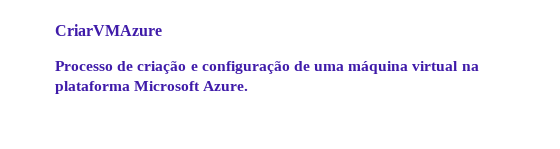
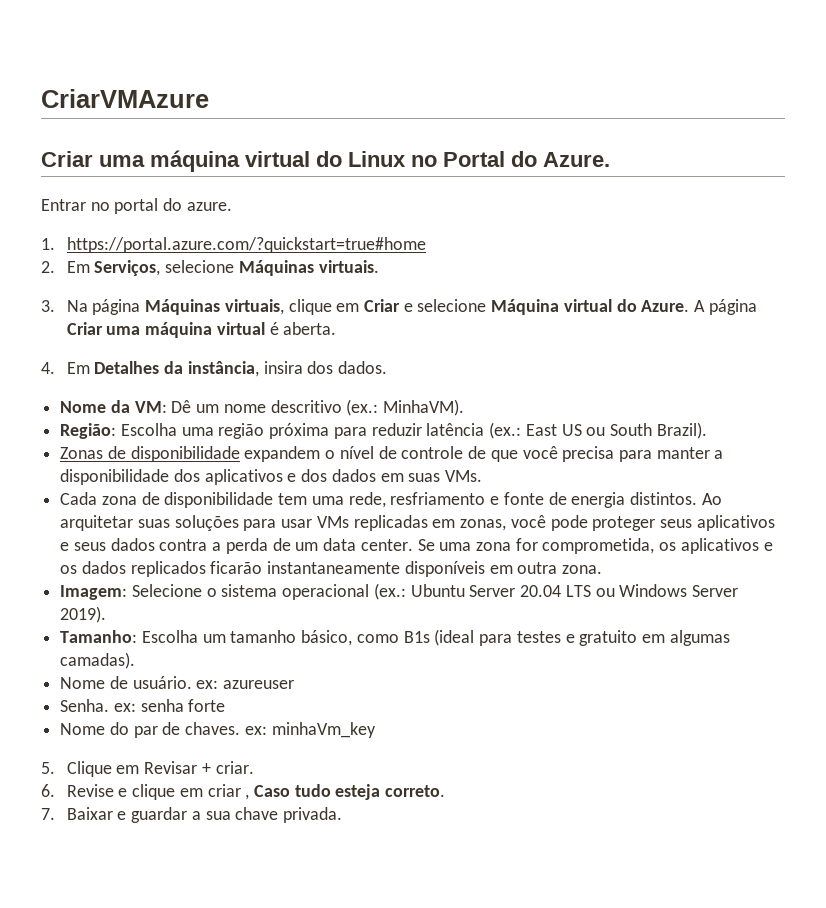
[55,61,479,74] [55,81,249,94] Processo de criação e configuração de uma máquina virtual na plataforma Microsoft Azure. -> [41,150,610,172] [41,198,232,214] [41,237,426,253] [41,260,379,276] [41,299,757,315] [66,322,337,338] [41,361,387,377] [60,399,465,416] [60,422,707,439] [60,446,724,462] [60,469,483,485] [60,492,722,508] [60,515,775,531] [60,538,773,554] [60,561,603,577] [60,583,738,600] [60,606,107,623] [60,629,730,646] [60,652,136,669] [60,676,295,689] [60,699,226,712] [60,722,376,738] [41,761,254,777] [41,784,446,800] [41,807,342,823] Criar uma máquina virtual do Linux no Portal do Azure. // Entrar no portal do azure. // 1. https://portal.azure.com/?quickstart=true#home // 2. Em Serviços, selecione Máquinas virtuais. // 3. Na página Máquinas virtuais, clique em Criar e selecione Máquina virtual do Azure. A página Criar uma máquina virtual é aberta. // 4. Em Detalhes da instância, insira dos dados. // Nome da VM: Dê um nome descritivo (ex.: MinhaVM). // Região: Escolha uma região próxima para reduzir latência (ex.: East US ou South Brazil). // Zonas de disponibilidade expandem o nível de controle de que você precisa para manter a disponibilidade dos aplicativos e dos dados em suas VMs. // Cada zona de disponibilidade tem uma rede, resfriamento e fonte de energia distintos. Ao arquitetar suas soluções para usar VMs replicadas em zonas, você pode proteger seus aplicativos e seus dados contra a perda de um data center. Se uma zona for comprometida, os aplicativos e os dados replicados ficarão instantaneamente disponíveis em outra zona. // Imagem: Selecione o sistema operacional (ex.: Ubuntu Server 20.04 LTS ou Windows Server 2019). // Tamanho: Escolha um tamanho básico, como B1s (ideal para testes e gratuito em algumas camadas). // Nome de usuário. ex: azureuser // Senha. ex: senha forte // Nome do par de chaves. ex: minhaVm_key // 5. Clique em Revisar + criar. // 6. Revise e clique em criar , Caso tudo esteja correto. // 7. Baixar e guardar a sua chave privada.

